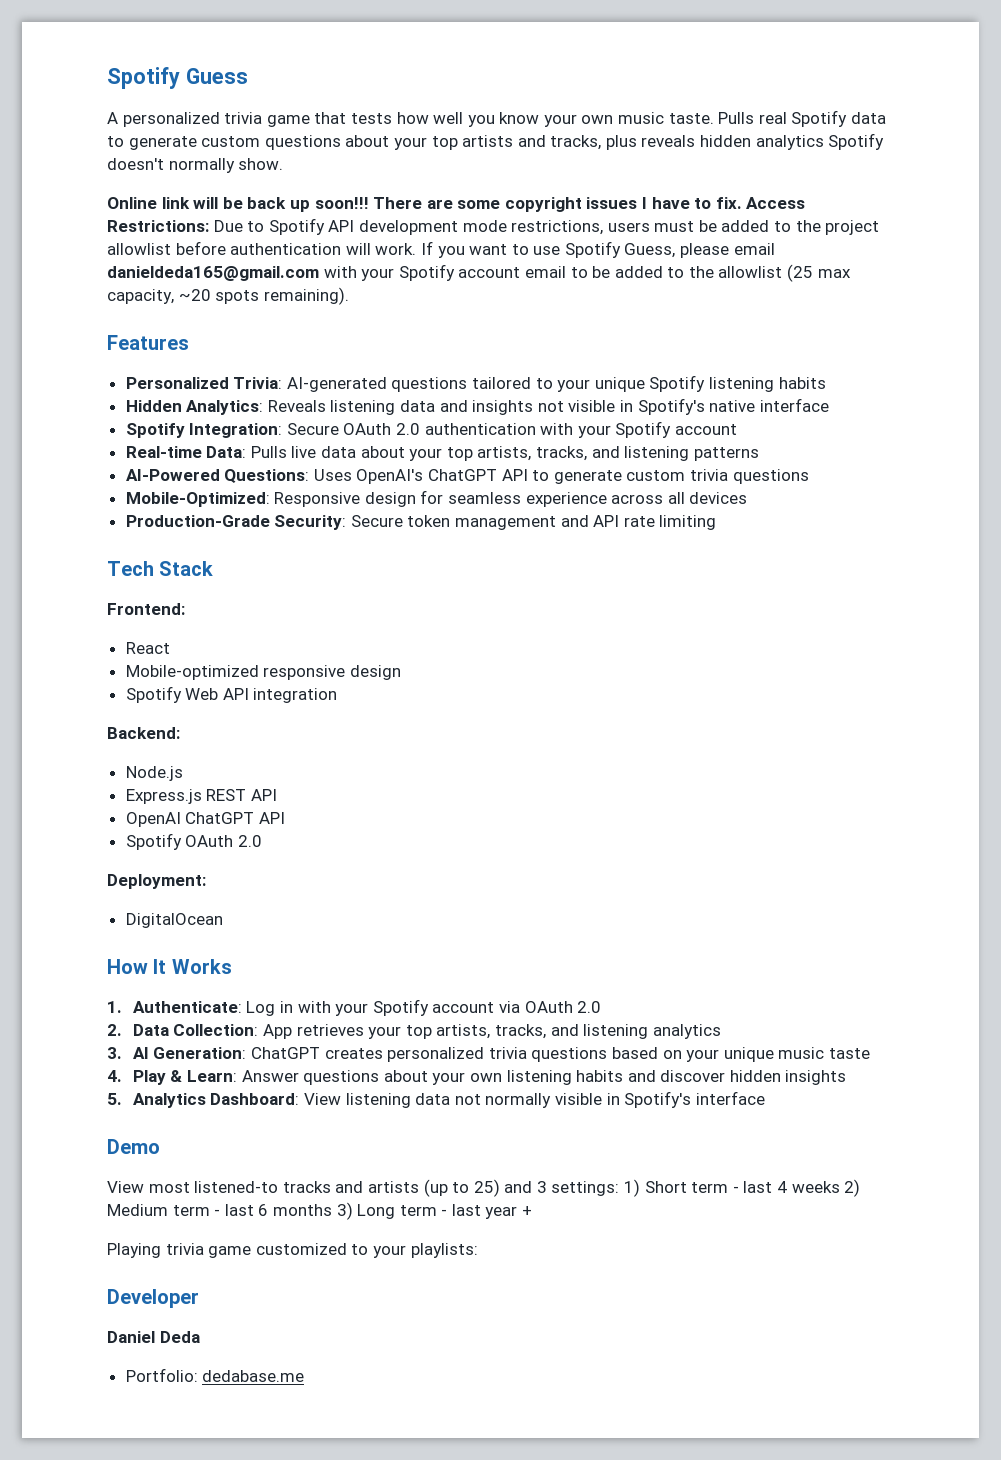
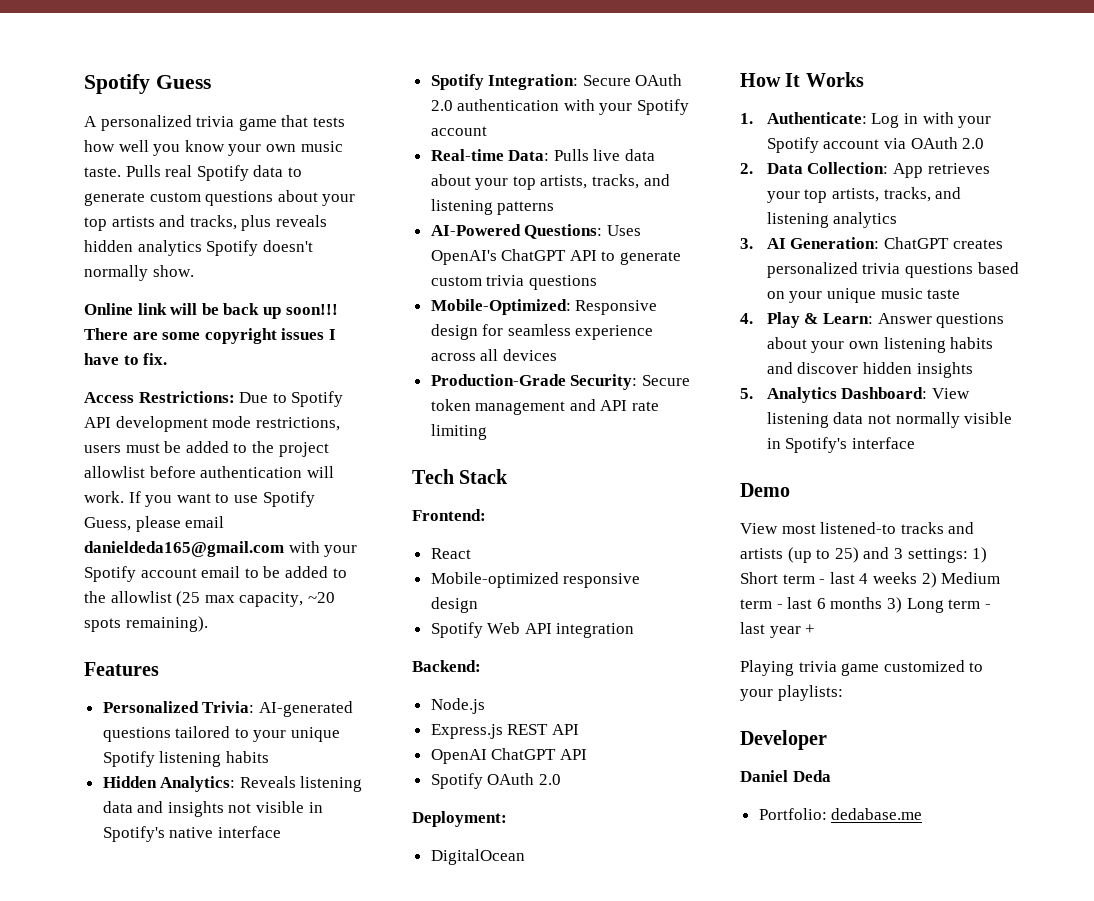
(742, 203) none -> (168, 359) //

